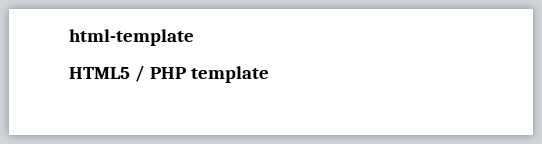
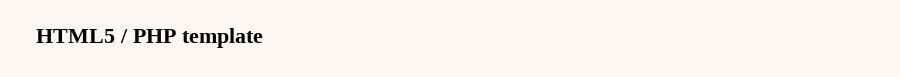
[69,29,194,46] html-template // -> (36, 36) none

